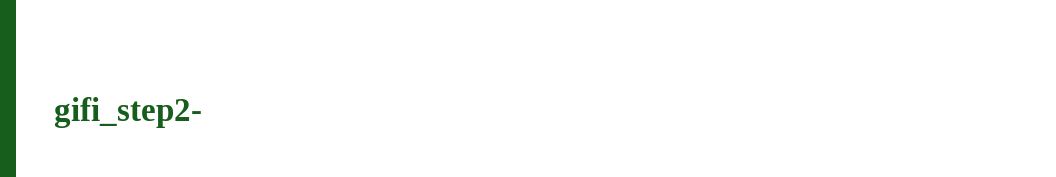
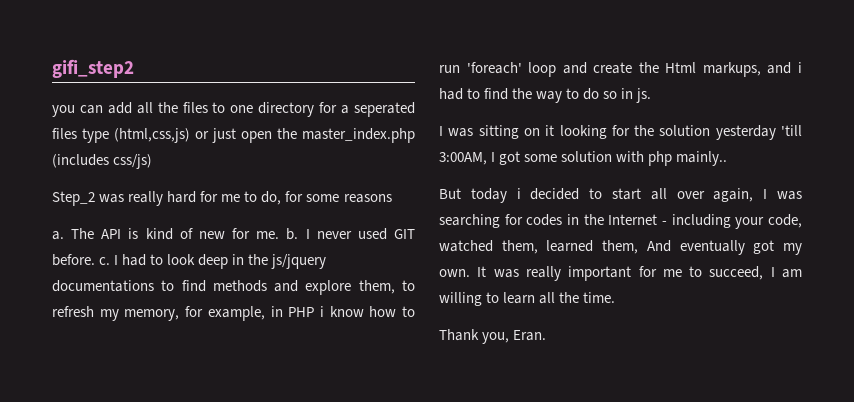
[54,97,202,128] gifi_step2- -> [52,59,134,78] [52,102,416,117] [52,128,415,143] [52,154,153,169] [52,191,392,206] [52,228,415,240] [52,254,327,269] [52,280,415,295] [52,306,415,321] [439,62,802,77] [439,88,652,103] [439,125,802,140] [439,151,728,166] [439,188,802,203] [439,214,802,229] [439,240,802,255] [439,266,802,281] [439,292,616,306] [439,329,547,344] gifi_step2 // you can add all the files to one directory for a seperated files type (html,css,js) or just open the master_index.php (includes css/js) // Step_2 was really hard for me to do, for some reasons // a. The API is kind of new for me. b. I never used GIT before. c. I had to look deep in the js/jquery documentations to find methods and explore them, to refresh my memory, for example, in PHP i know how to run 'foreach' loop and create the Html markups, and i had to find the way to do so in js. // I was sitting on it looking for the solution yesterday 'till 3:00AM, I got some solution with php mainly.. // But today i decided to start all over again, I was searching for codes in the Internet - including your code, watched them, learned them, And eventually got my own. It was really important for me to succeed, I am willing to learn all the time. // Thank you, Eran.

